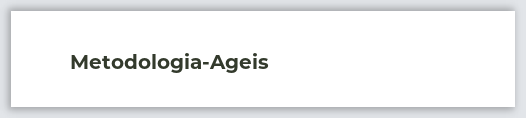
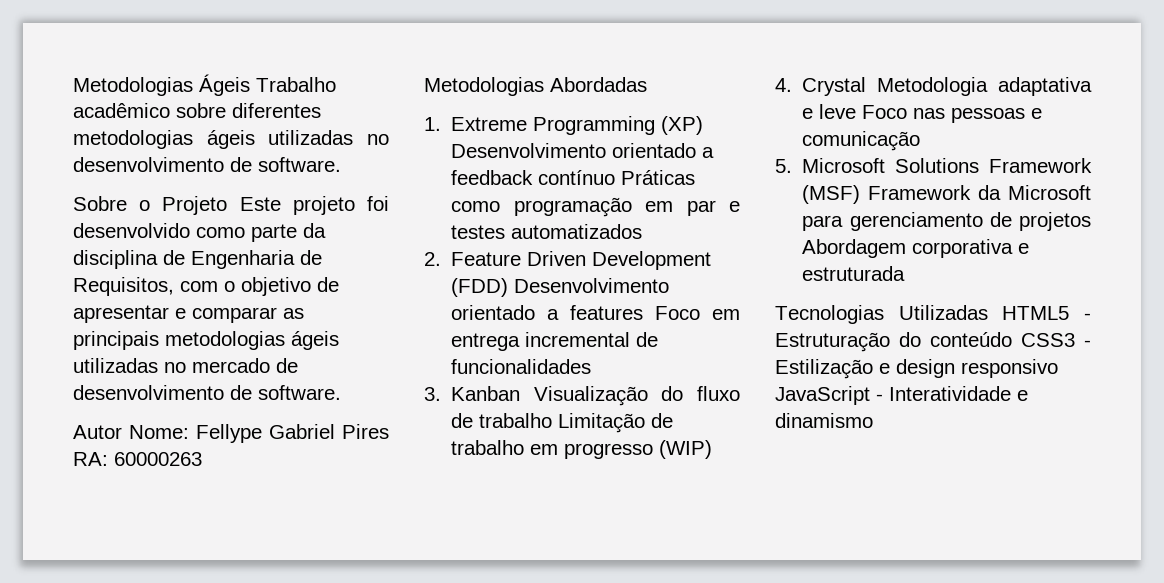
[70,53,269,73] Metodologia-Ageis -> [73,74,336,96] [73,103,321,118] [73,130,389,149] [73,157,341,172] [73,196,389,215] [73,223,326,242] [73,250,322,269] [73,277,339,296] [73,305,304,323] [73,331,339,350] [73,358,298,373] [73,385,341,400] [73,424,389,443] [73,452,202,466] [424,77,647,96] [424,116,704,135] [451,143,715,158] [451,170,696,185] [451,197,740,217] [451,224,643,239] [424,251,712,270] [451,278,670,297] [451,305,740,320] [451,332,659,351] [451,359,592,374] [424,386,740,406] [451,413,674,433] [451,440,713,459] [775,77,1092,96] [802,104,1043,123] [802,131,921,151] [775,158,1092,173] [802,185,1091,204] [802,212,1091,231] [802,239,1030,258] [802,266,906,281] [775,305,1091,324] [775,332,1091,352] [775,359,1058,379] [775,386,1028,405] [775,413,873,428] Metodologias Ágeis Trabalho acadêmico sobre diferentes metodologias ágeis utilizadas no desenvolvimento de software. // Sobre o Projeto Este projeto foi desenvolvido como parte da disciplina de Engenharia de Requisitos, com o objetivo de apresentar e comparar as principais metodologias ágeis utilizadas no mercado de desenvolvimento de software. // Autor Nome: Fellype Gabriel Pires RA: 60000263 // Metodologias Abordadas // 1. Extreme Programming (XP) Desenvolvimento orientado a feedback contínuo Práticas como programação em par e testes automatizados // 2. Feature Driven Development (FDD) Desenvolvimento orientado a features Foco em entrega incremental de funcionalidades // 3. Kanban Visualização do fluxo de trabalho Limitação de trabalho em progresso (WIP) // 4. Crystal Metodologia adaptativa e leve Foco nas pessoas e comunicação // 5. Microsoft Solutions Framework (MSF) Framework da Microsoft para gerenciamento de projetos Abordagem corporativa e estruturada // Tecnologias Utilizadas HTML5 - Estruturação do conteúdo CSS3 - Estilização e design responsivo JavaScript - Interatividade e dinamismo

